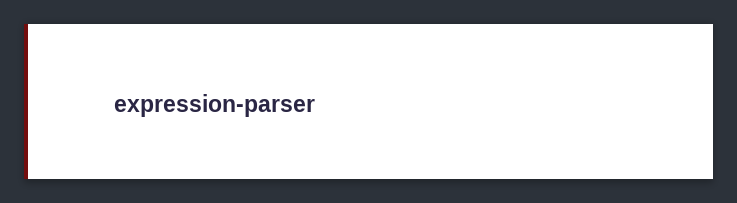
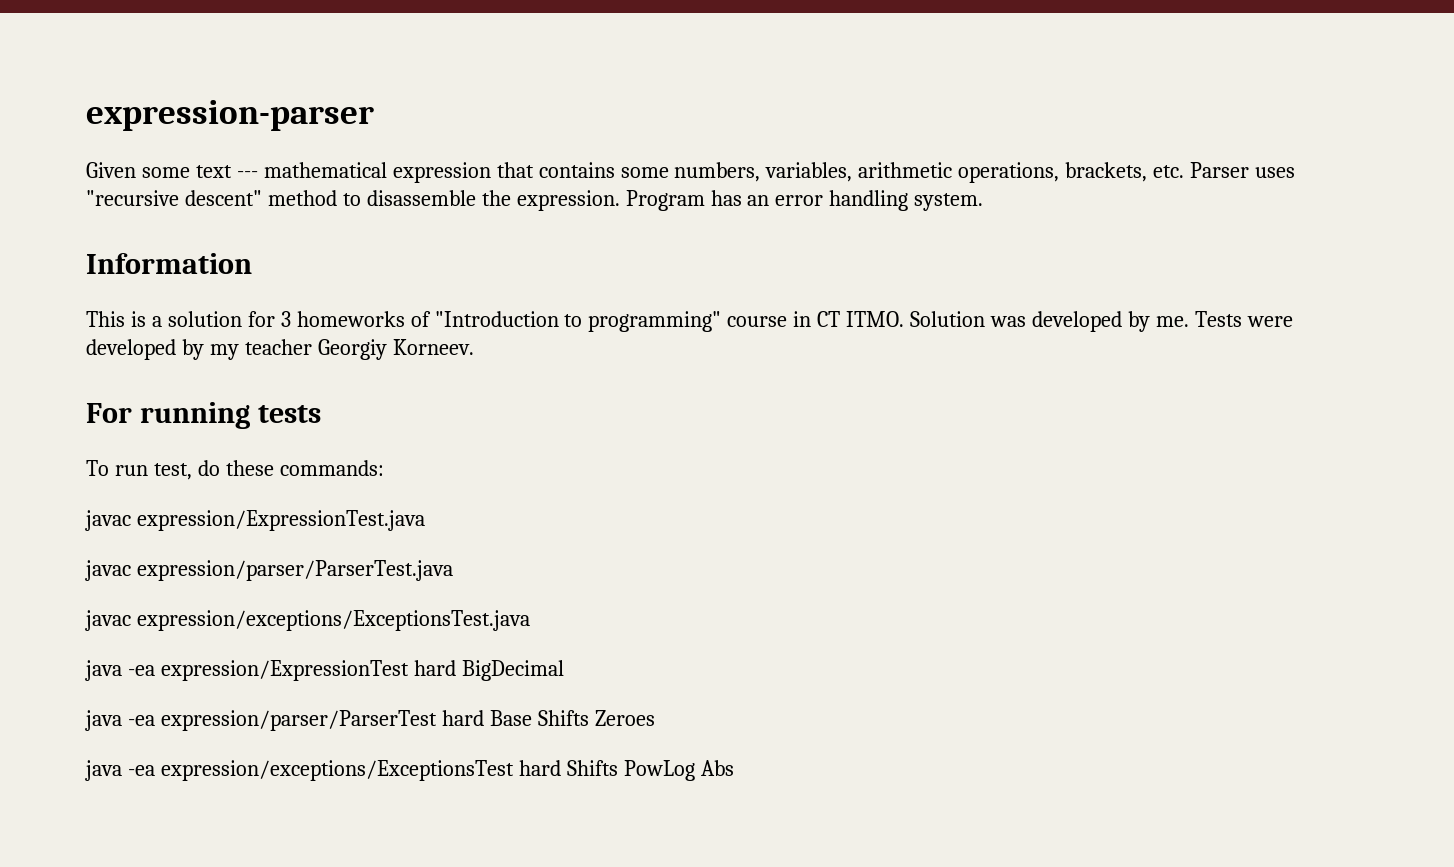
(315, 105) none -> [86,162,1296,183] [86,190,984,211] [86,253,252,274] [86,311,1293,332] [86,339,474,360] [86,402,321,429] [86,460,384,480] [85,510,425,531] [85,560,453,581] [85,610,530,631] [85,660,564,681] [85,710,655,731] [85,760,734,781] // Given some text --- mathematical expression that contains some numbers, variables, arithmetic operations, brackets, etc. Parser uses "recursive descent" method to disassemble the expression. Program has an error handling system. // Information // This is a solution for 3 homeworks of "Introduction to programming" course in CT ITMO. Solution was developed by me. Tests were developed by my teacher Georgiy Korneev. // For running tests // To run test, do these commands: // javac expression/ExpressionTest.java // javac expression/parser/ParserTest.java // javac expression/exceptions/ExceptionsTest.java // java -ea expression/ExpressionTest hard BigDecimal // java -ea expression/parser/ParserTest hard Base Shifts Zeroes // java -ea expression/exceptions/ExceptionsTest hard Shifts PowLog Abs

